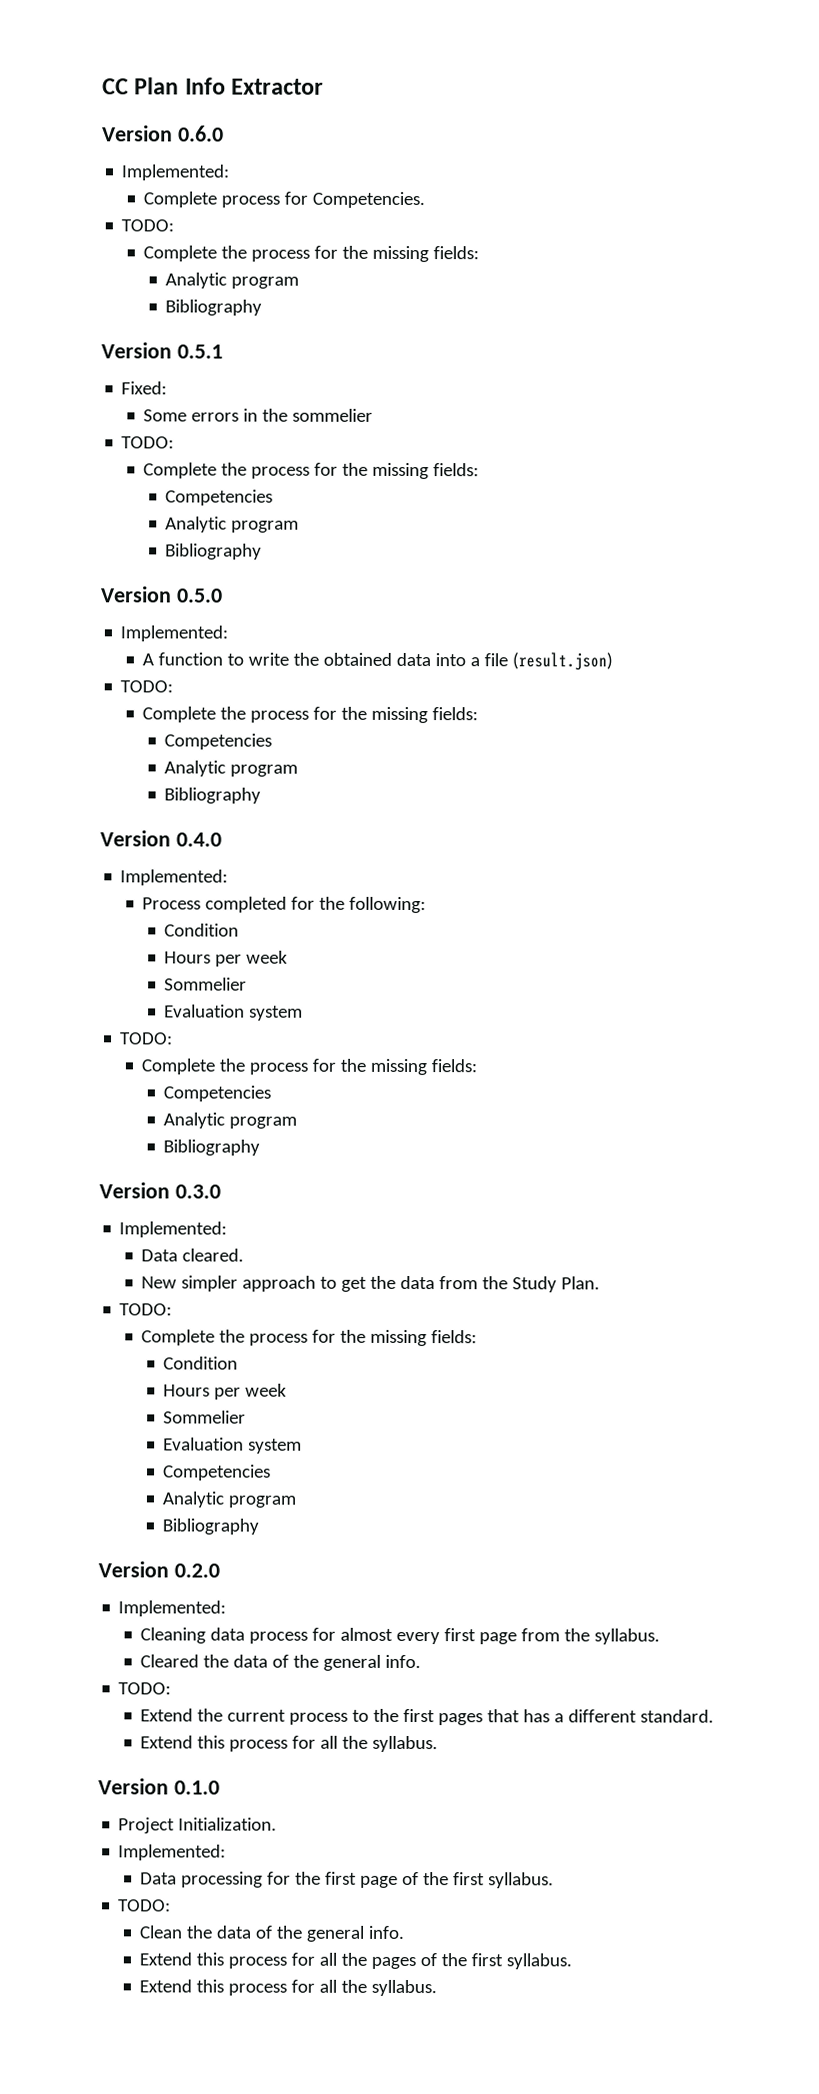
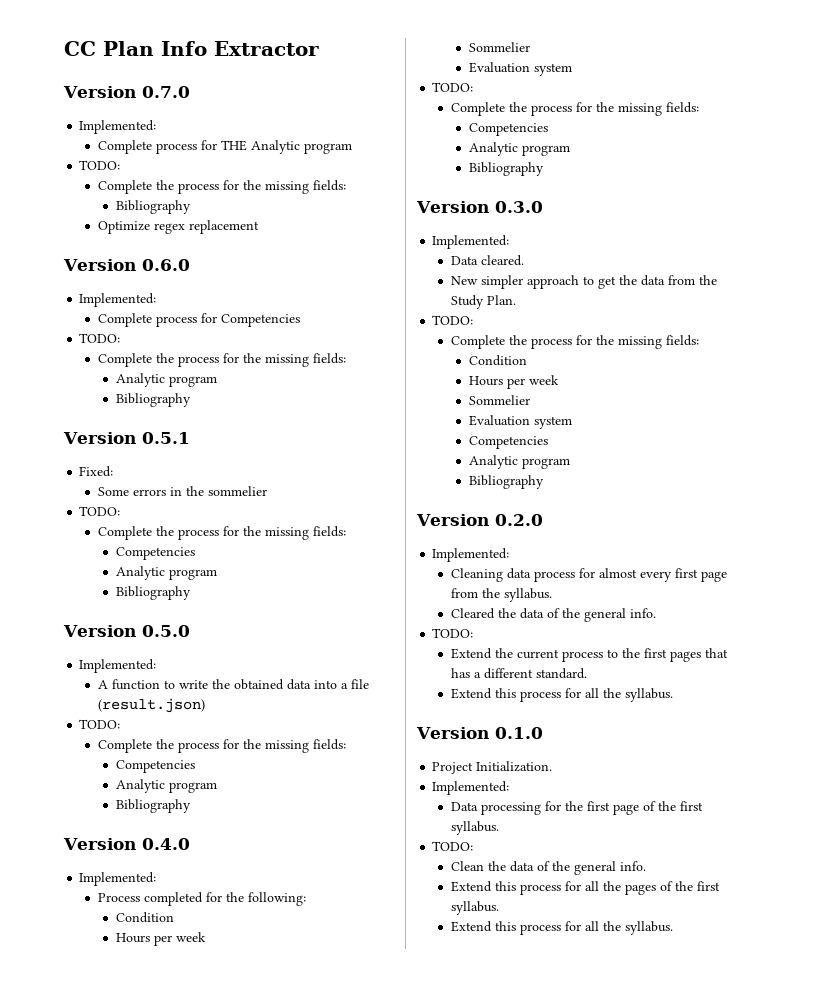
(325, 86) none -> [63,86,190,98] [79,120,157,134] [97,140,352,154] [79,160,121,170] [97,180,346,194] [115,200,191,214] [97,220,259,234] // Version 0.7.0 // Implemented: // Complete process for THE Analytic program // TODO: // Complete the process for the missing fields: // Bibliography // Optimize regex replacement
[312,191,426,209] Competencies. -> [220,314,300,327] Competencies

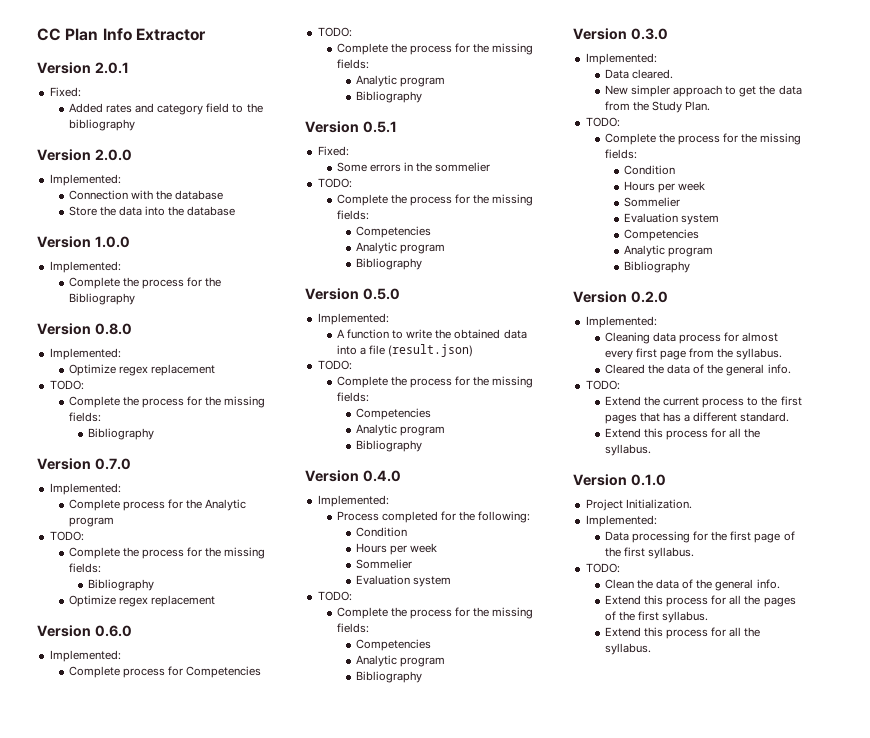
(319, 48) none -> [37,62,129,74] [49,87,81,97] [68,103,263,115] [68,119,135,131] [37,149,132,161] [49,174,121,186] [68,190,224,200] [68,206,236,216] [37,236,130,248] [49,261,121,273] [68,277,222,289] [68,293,135,305] [37,323,132,335] [49,348,121,360] [68,364,216,376] [49,380,84,390] [68,396,266,408] [68,412,101,422] [88,428,155,440] // Version 2.0.1 // Fixed: // Added rates and category field to the bibliography // Version 2.0.0 // Implemented: // Connection with the database // Store the data into the database // Version 1.0.0 // Implemented: // Complete the process for the Bibliography // Version 0.8.0 // Implemented: // Optimize regex replacement // TODO: // Complete the process for the missing fields: // Bibliography
[220,140,247,151] THE -> [186,499,203,509] the

